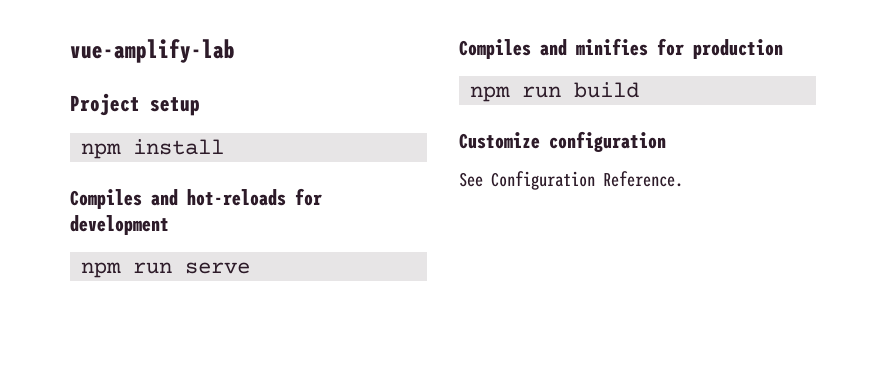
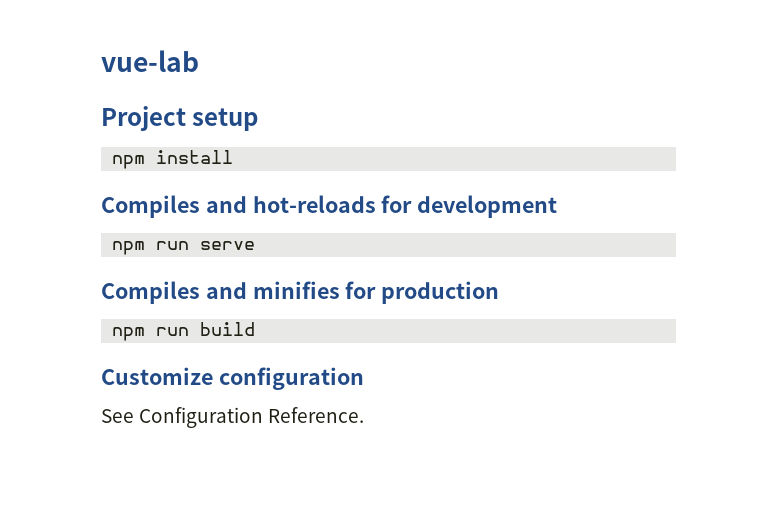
[70,39,235,63] vue-amplify-lab -> [101,50,199,72] vue-lab

